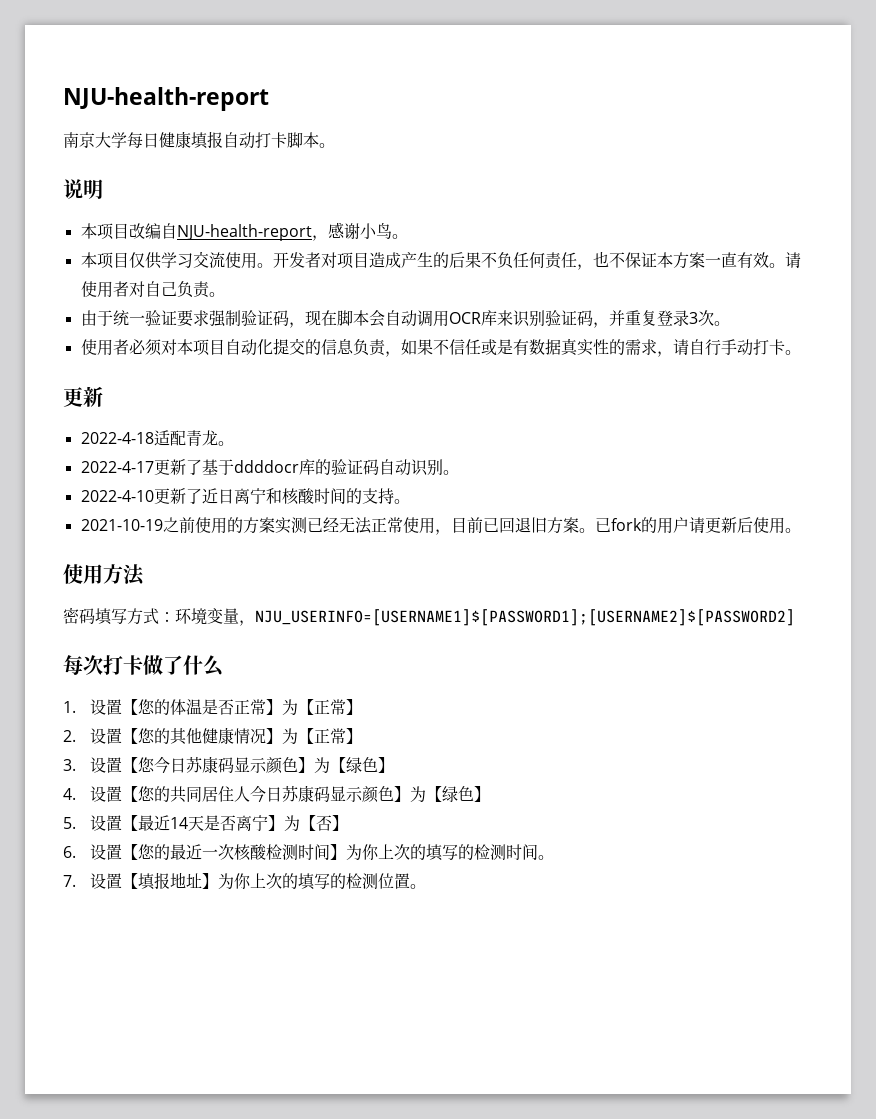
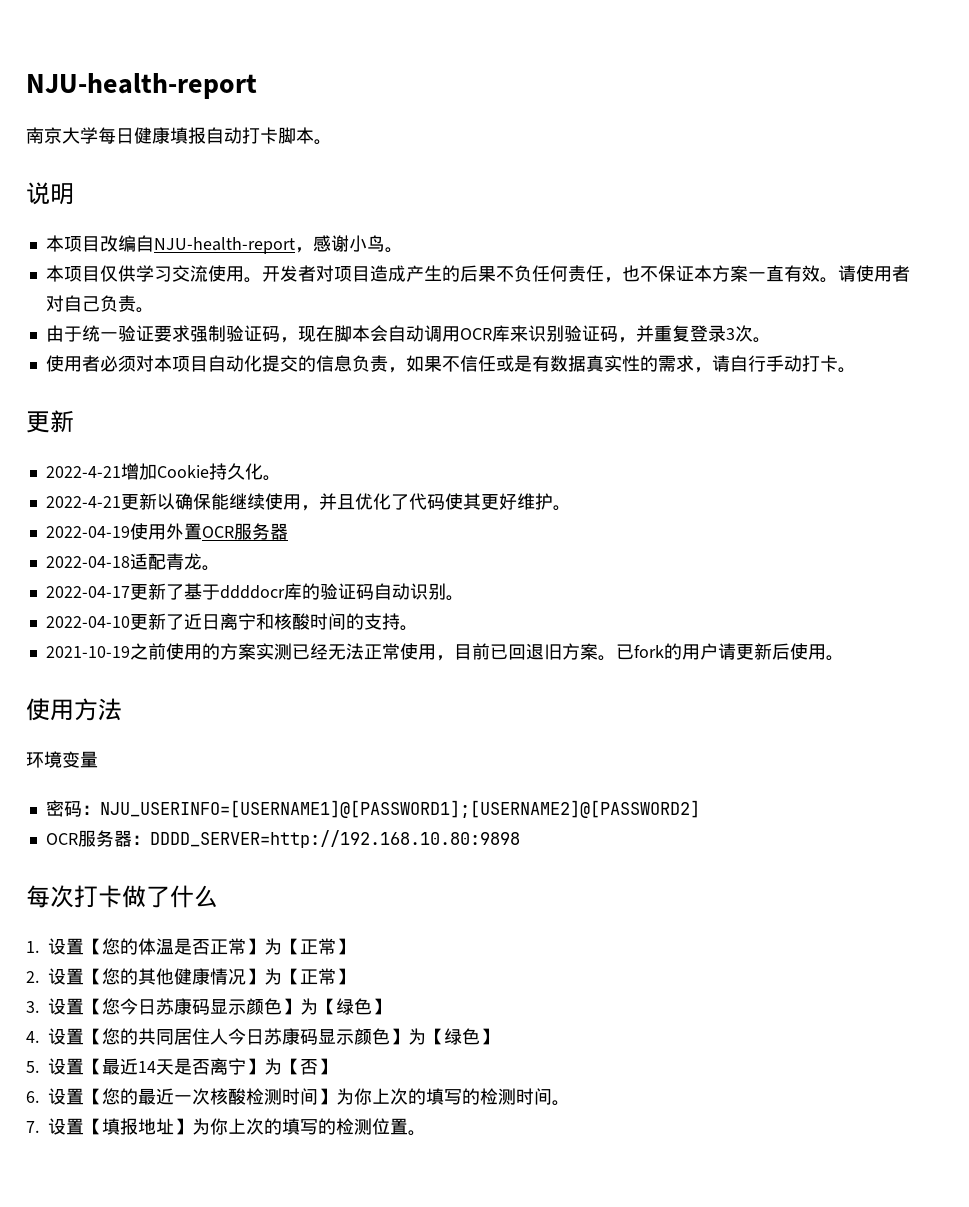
[80,432,154,444] 2022-4-18 -> [45,463,281,481] [45,493,571,511] [45,523,288,540] [45,556,130,568] 2022-4-21增加Cookie持久化。 // 2022-4-21更新以确保能继续使用，并且优化了代码使其更好维护。 // 2022-04-19使用外置OCR服务器 // 2022-04-18
[80,461,154,473] 2022-4-17 -> [45,586,130,598] 2022-04-17
[80,490,154,502] 2022-4-10 -> [45,616,130,628] 2022-04-10
[63,607,175,625] 密码填写方式： -> (122, 709) none
[239,609,795,626] ，NJU_USERINFO=[USERNAME1]$[PASSWORD1];[USERNAME2]$[PASSWORD2] -> [45,800,700,818] [45,830,520,848] // 密码：NJU_USERINFO=[USERNAME1]@[PASSWORD1];[USERNAME2]@[PASSWORD2] // OCR服务器：DDDD_SERVER=http://192.168.10.80:9898

